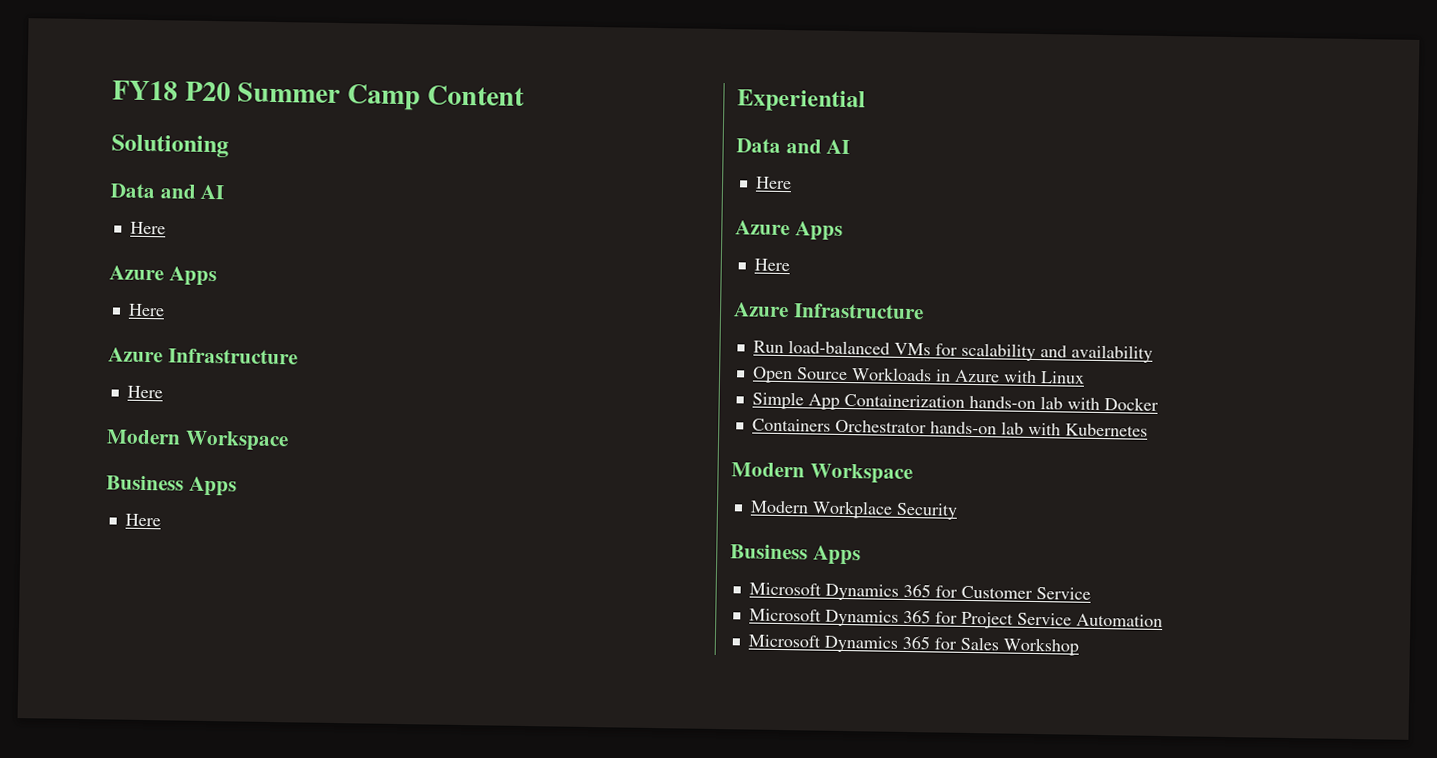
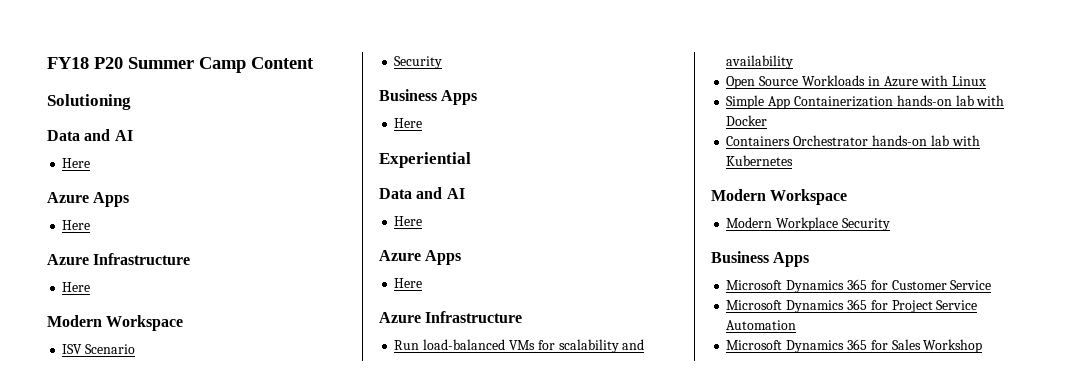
(289, 441) none -> [62,344,136,354] [394,56,443,69] // ISV Scenario // Security

